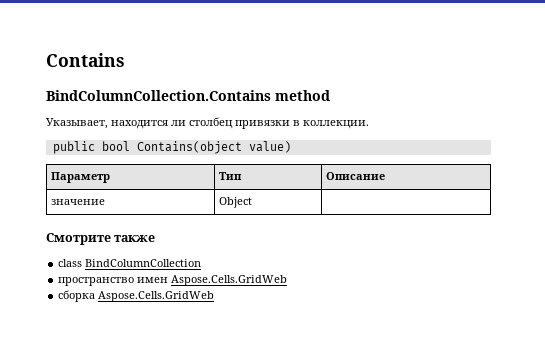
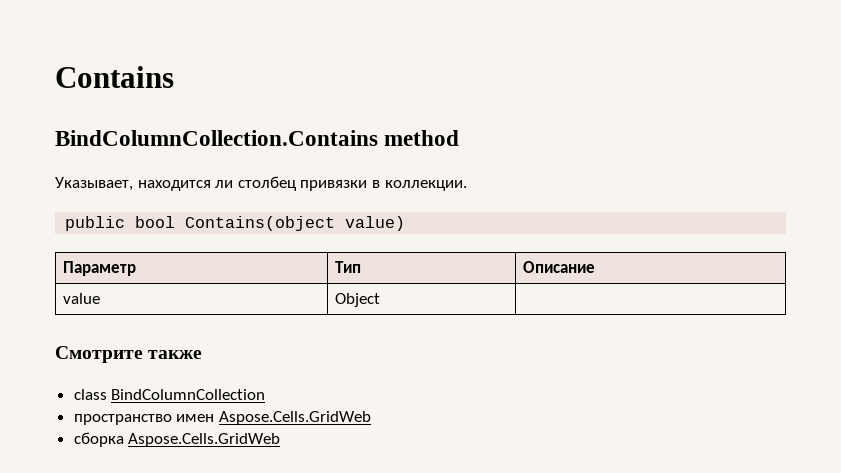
[51,199,106,205] значение -> [62,293,100,304] value

